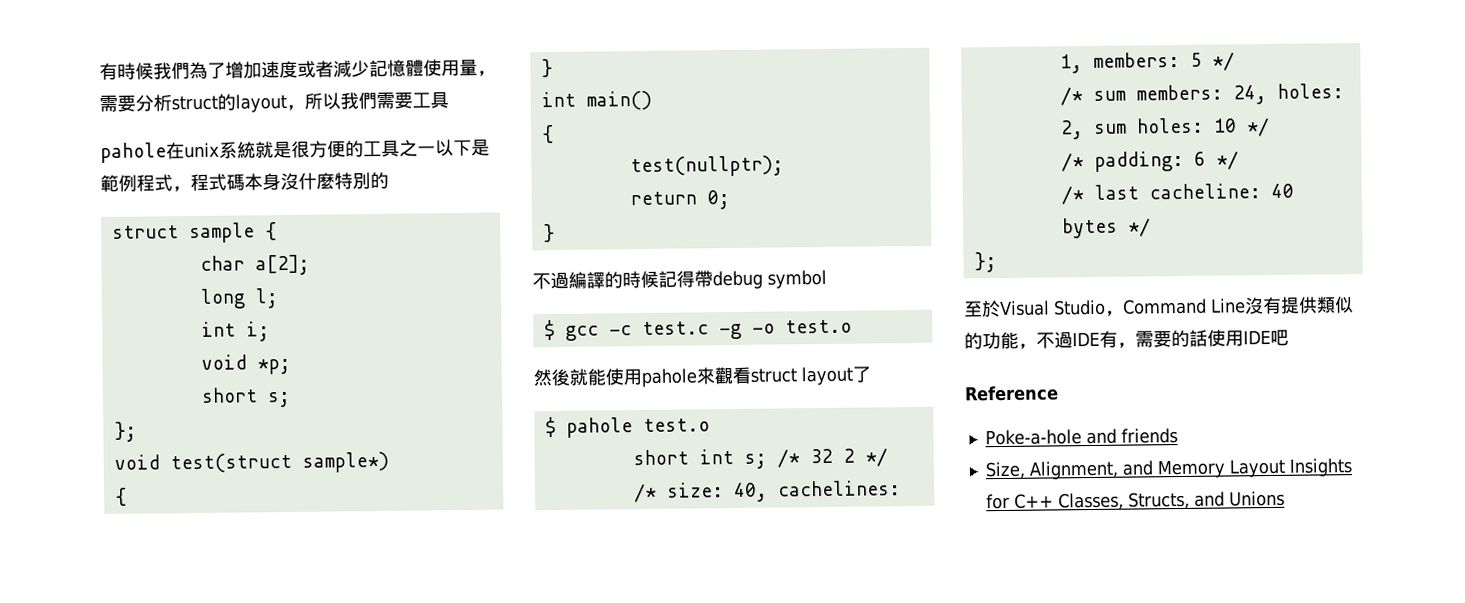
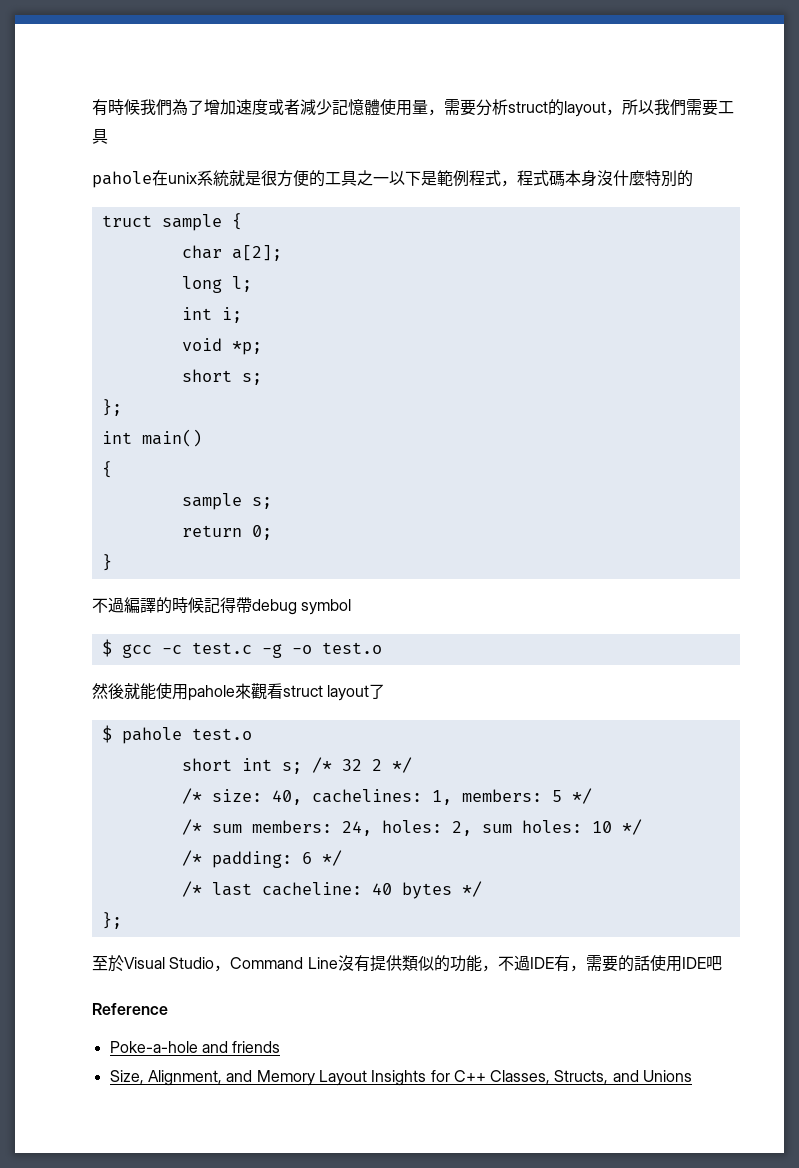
[111,225,179,239] struct -> [101,215,152,227] truct
[113,451,389,474] [114,487,127,506] [540,58,553,78] // void test(struct sample*) // { // } -> (122, 407) none
[629,155,784,178] test(nullptr); -> [181,493,272,510] sample s;

